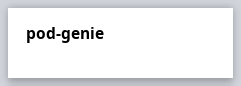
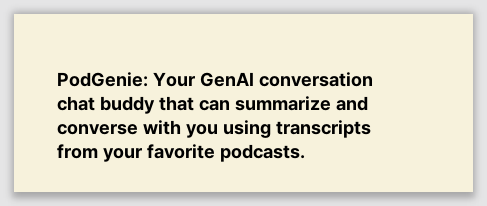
[26,27,104,43] pod-genie -> [57,72,373,87] [57,96,368,114] [57,120,371,138] [57,144,305,162] PodGenie: Your GenAI conversation chat buddy that can summarize and converse with you using transcripts from your favorite podcasts.

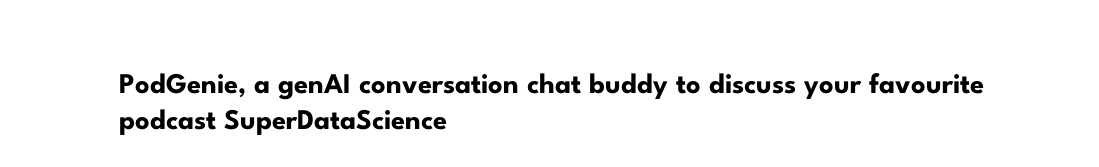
[57,72,373,87] [57,96,368,114] [57,120,371,138] [57,144,305,162] PodGenie: Your GenAI conversation chat buddy that can summarize and converse with you using transcripts from your favorite podcasts. -> [119,73,984,100] [119,109,447,135] PodGenie, a genAI conversation chat buddy to discuss your favourite podcast SuperDataScience

